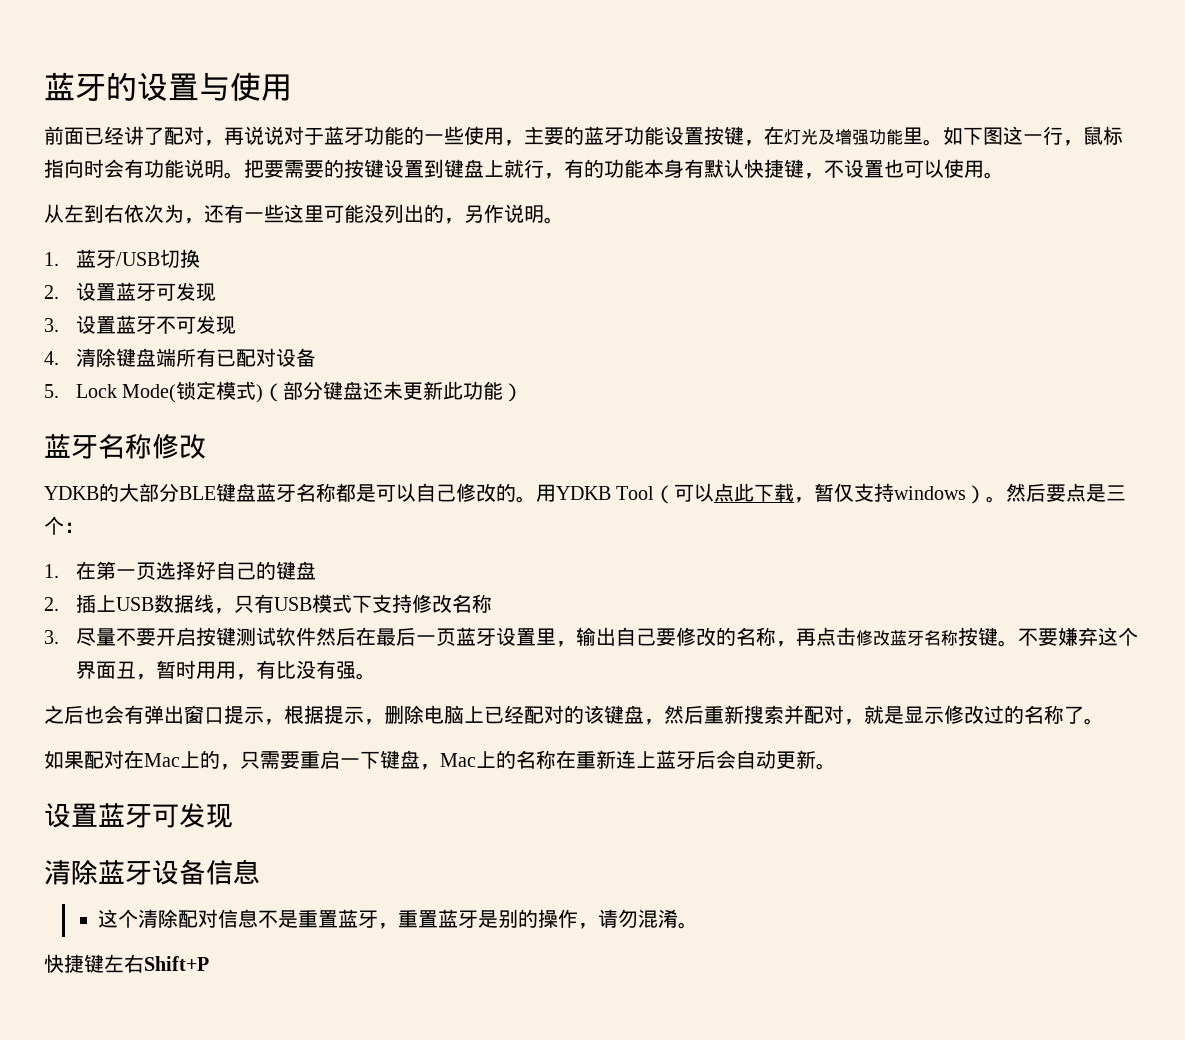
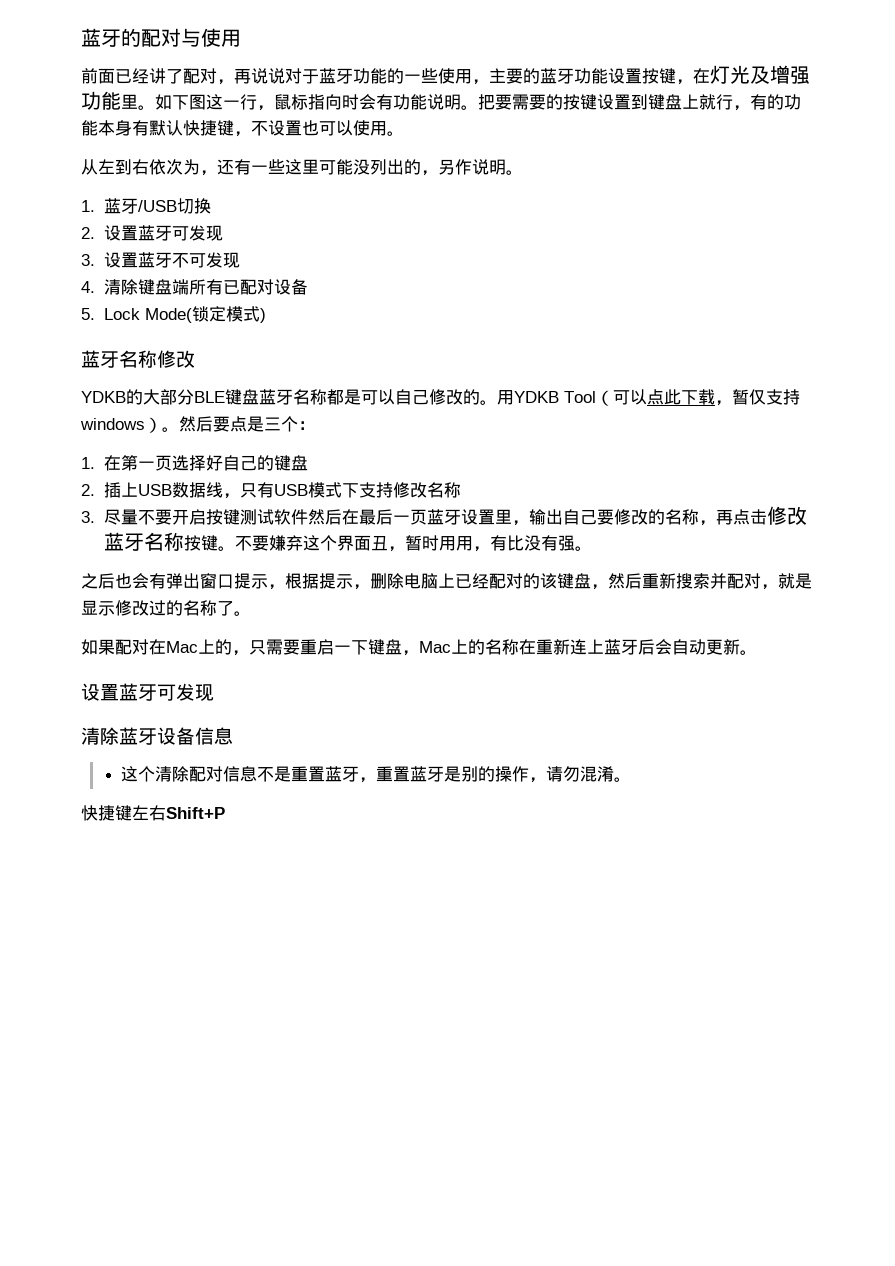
[137,72,199,101] 设置 -> [141,28,181,47] 配对
[263,381,524,402] （部分键盘还未更新此功能） -> (266, 315) none

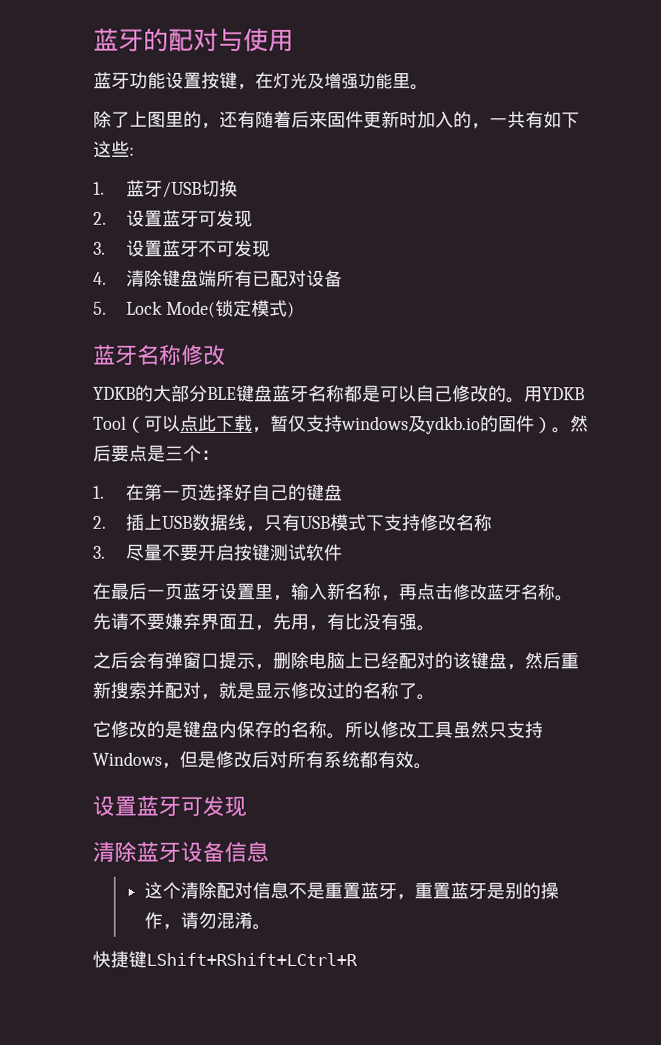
[81,68,540,85] 前面已经讲了配对，再说说对于蓝牙功能的一些使用，主要的 -> (294, 40) none
[155,94,801,111] [81,120,404,137] [81,159,523,176] 如下图这一行，鼠标指向时会有功能说明。把要需要的按键设置到键盘上就行，有的功能本身有默认快捷键，不设置也可以使用。 // 从左到右依次为，还有一些这里可能没列出的，另作说明。 -> [93,110,580,130] [93,140,135,158] // 除了上图里的，还有随着后来固件更新时加入的，一共有如下这些:
(145, 424) none -> [408,415,535,435] 及ydkb.io的固件
[307,509,342,525] 然后 -> (342, 552) //
[545,509,665,525] 出自己要修改的 -> [308,582,345,601] 入新
[183,535,235,551] 按键。 -> [554,595,573,602] [92,612,129,630] 。先请
[302,535,337,551] 这个 -> (201, 621) none
[404,535,456,551] 暂时用 -> [272,612,291,630] 先
[115,573,319,590] 也会有弹出窗口提示，根据 -> [128,651,219,669] 会有弹窗口
[81,639,740,656] 如果配对在Mac上的，只需要重启一下键盘，Mac上的名称在重新连上蓝牙后会自动更新 -> [92,720,543,740] [92,750,414,769] 它修改的是键盘内保存的名称。所以修改工具虽然只支持Windows，但是修改后对所有系统都有效
[132,805,225,821] 左右Shift+P -> [146,952,358,967] LShift+RShift+LCtrl+R

